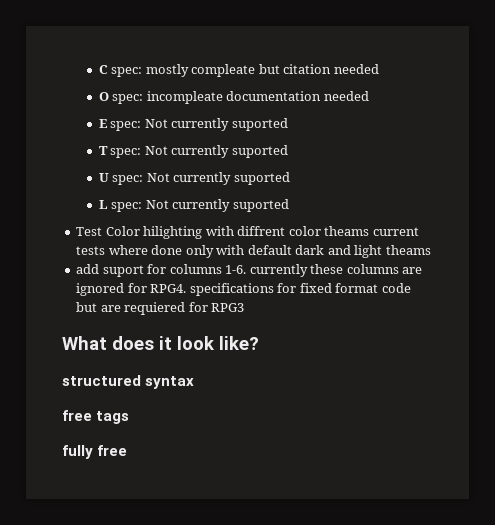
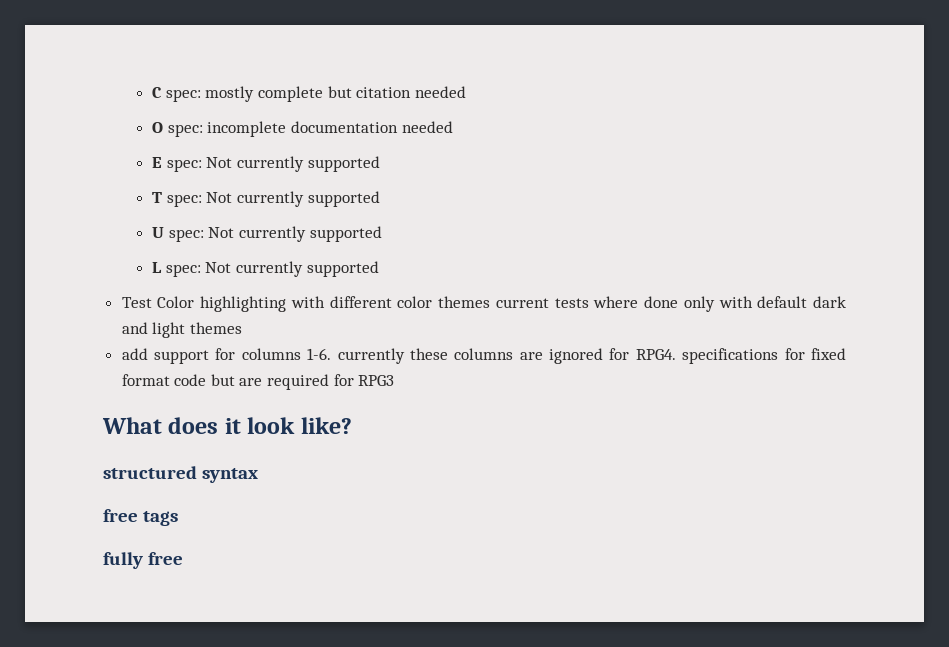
[191,64,256,77] compleate -> [258,86,324,102] complete
[146,91,223,104] incompleate -> [207,121,287,137] incomplete
[231,118,288,131] suported -> [307,156,380,172] supported
[231,145,288,158] suported -> [307,191,380,207] supported
[233,172,290,185] suported -> [309,226,382,242] supported
[232,199,289,212] suported -> [306,261,379,277] supported
[143,226,370,239] hilighting with diffrent color theams -> [200,296,491,312] highlighting with different color themes
[385,245,431,255] theams -> [189,322,242,334] themes
[102,265,144,277] suport -> [154,350,210,364] support
[124,302,186,315] requiered -> [267,374,330,390] required

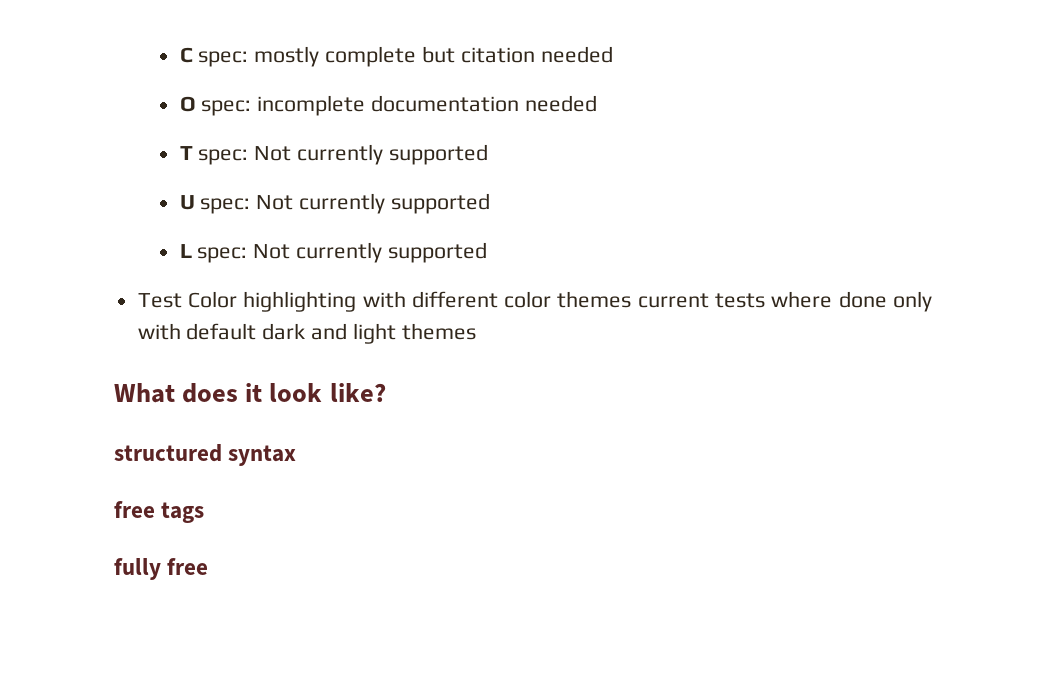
[152,156,380,172] // E spec: Not currently supported -> (597, 103) none
[121,348,846,364] [121,374,395,390] // add support for columns 1-6. currently these columns are ignored for RPG4. specifications for fixed format code but are required for RPG3 -> (476, 331) none

